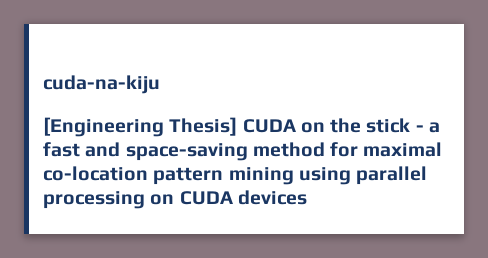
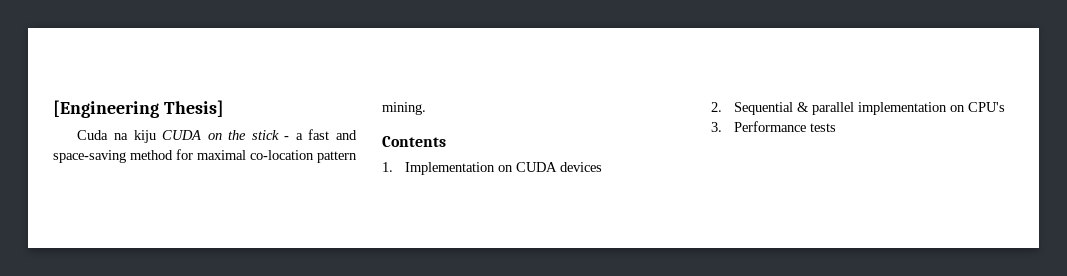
[43,75,160,94] cuda-na-kiju // -> (53, 109) none
(238, 126) none -> [77,130,156,143] // Cuda na kiju
[228,166,428,185] [43,191,145,209] mining using parallel processing -> [382,102,426,115] [382,136,446,147] [382,162,496,175] mining. // Contents // 1. Implementation
(307, 197) none -> [711,102,1006,115] [711,121,837,132] // 2. Sequential & parallel implementation on CPU's // 3. Performance tests

